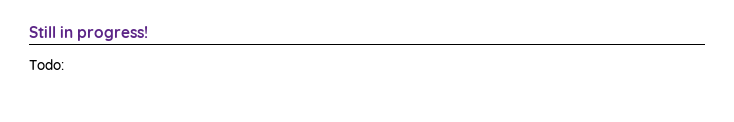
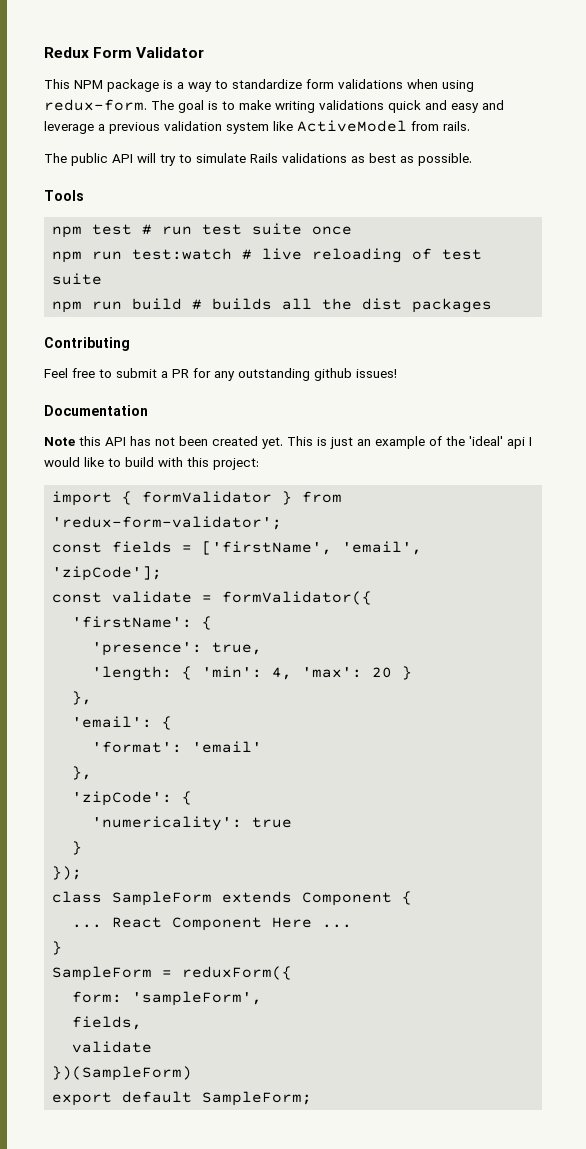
[29,26,149,41] [29,59,64,70] Still in progress! // Todo: -> [44,47,205,58] [44,79,474,92] [44,99,504,113] [44,120,470,134] [44,153,472,166] [44,190,84,201] [52,223,353,238] [52,248,483,263] [52,273,103,285] [52,298,493,313] [44,337,130,351] [44,368,397,381] [44,405,148,416] [44,436,532,449] [44,457,259,470] [52,491,343,506] [52,516,283,530] [52,541,423,555] [52,566,163,581] [52,591,373,605] [72,616,213,630] [92,642,263,656] [92,666,413,681] [72,691,93,705] [72,716,173,730] [92,741,263,753] [72,766,93,780] [72,791,193,806] [92,816,293,831] [72,841,83,855] [52,866,83,880] [52,891,413,906] [72,917,353,931] [52,941,63,955] [52,966,293,981] [72,991,263,1006] [72,1016,143,1030] [72,1041,153,1053] [52,1066,193,1081] [52,1091,313,1106] Redux Form Validator // This NPM package is a way to standardize form validations when using redux-form. The goal is to make writing validations quick and easy and leverage a previous validation system like ActiveModel from rails. // The public API will try to simulate Rails validations as best as possible. // Tools // npm test # run test suite once // npm run test:watch # live reloading of test suite // npm run build # builds all the dist packages // Contributing // Feel free to submit a PR for any outstanding github issues! // Documentation // Note this API has not been created yet. This is just an example of the 'ideal' api I would like to build with this project: // import { formValidator } from 'redux-form-validator'; // const fields = ['firstName', 'email', 'zipCode']; // const validate = formValidator({ // 'firstName': { // 'presence': true, // 'length: { 'min': 4, 'max': 20 } // }, // 'email': { // 'format': 'email' // }, // 'zipCode': { // 'numericality': true // } // }); // class SampleForm extends Component { // ... React Component Here ... // } // SampleForm = reduxForm({ // form: 'sampleForm', // fields, // validate // })(SampleForm) // export default SampleForm;

